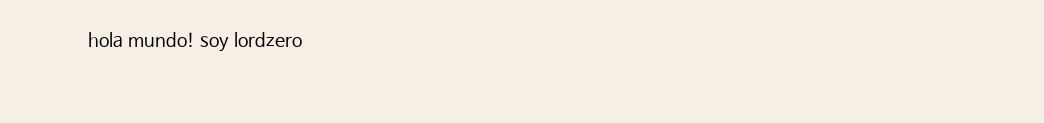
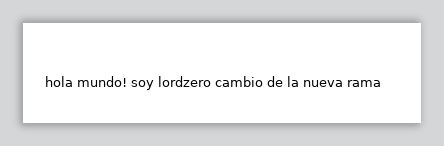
(302, 39) none -> [215,76,381,87] cambio de la nueva rama

